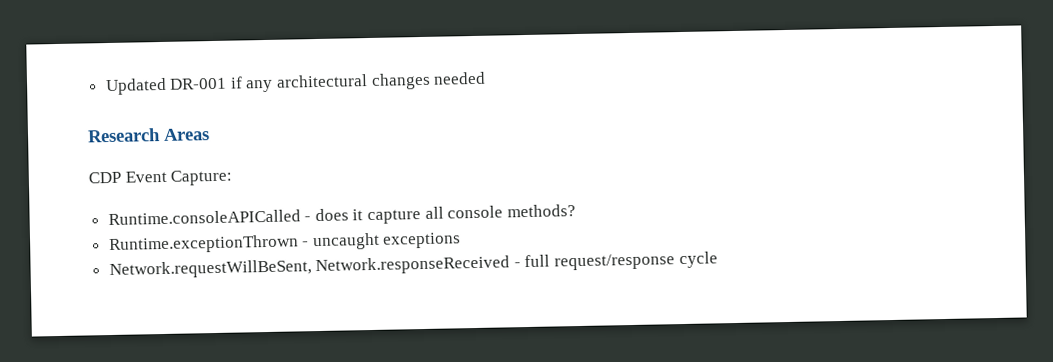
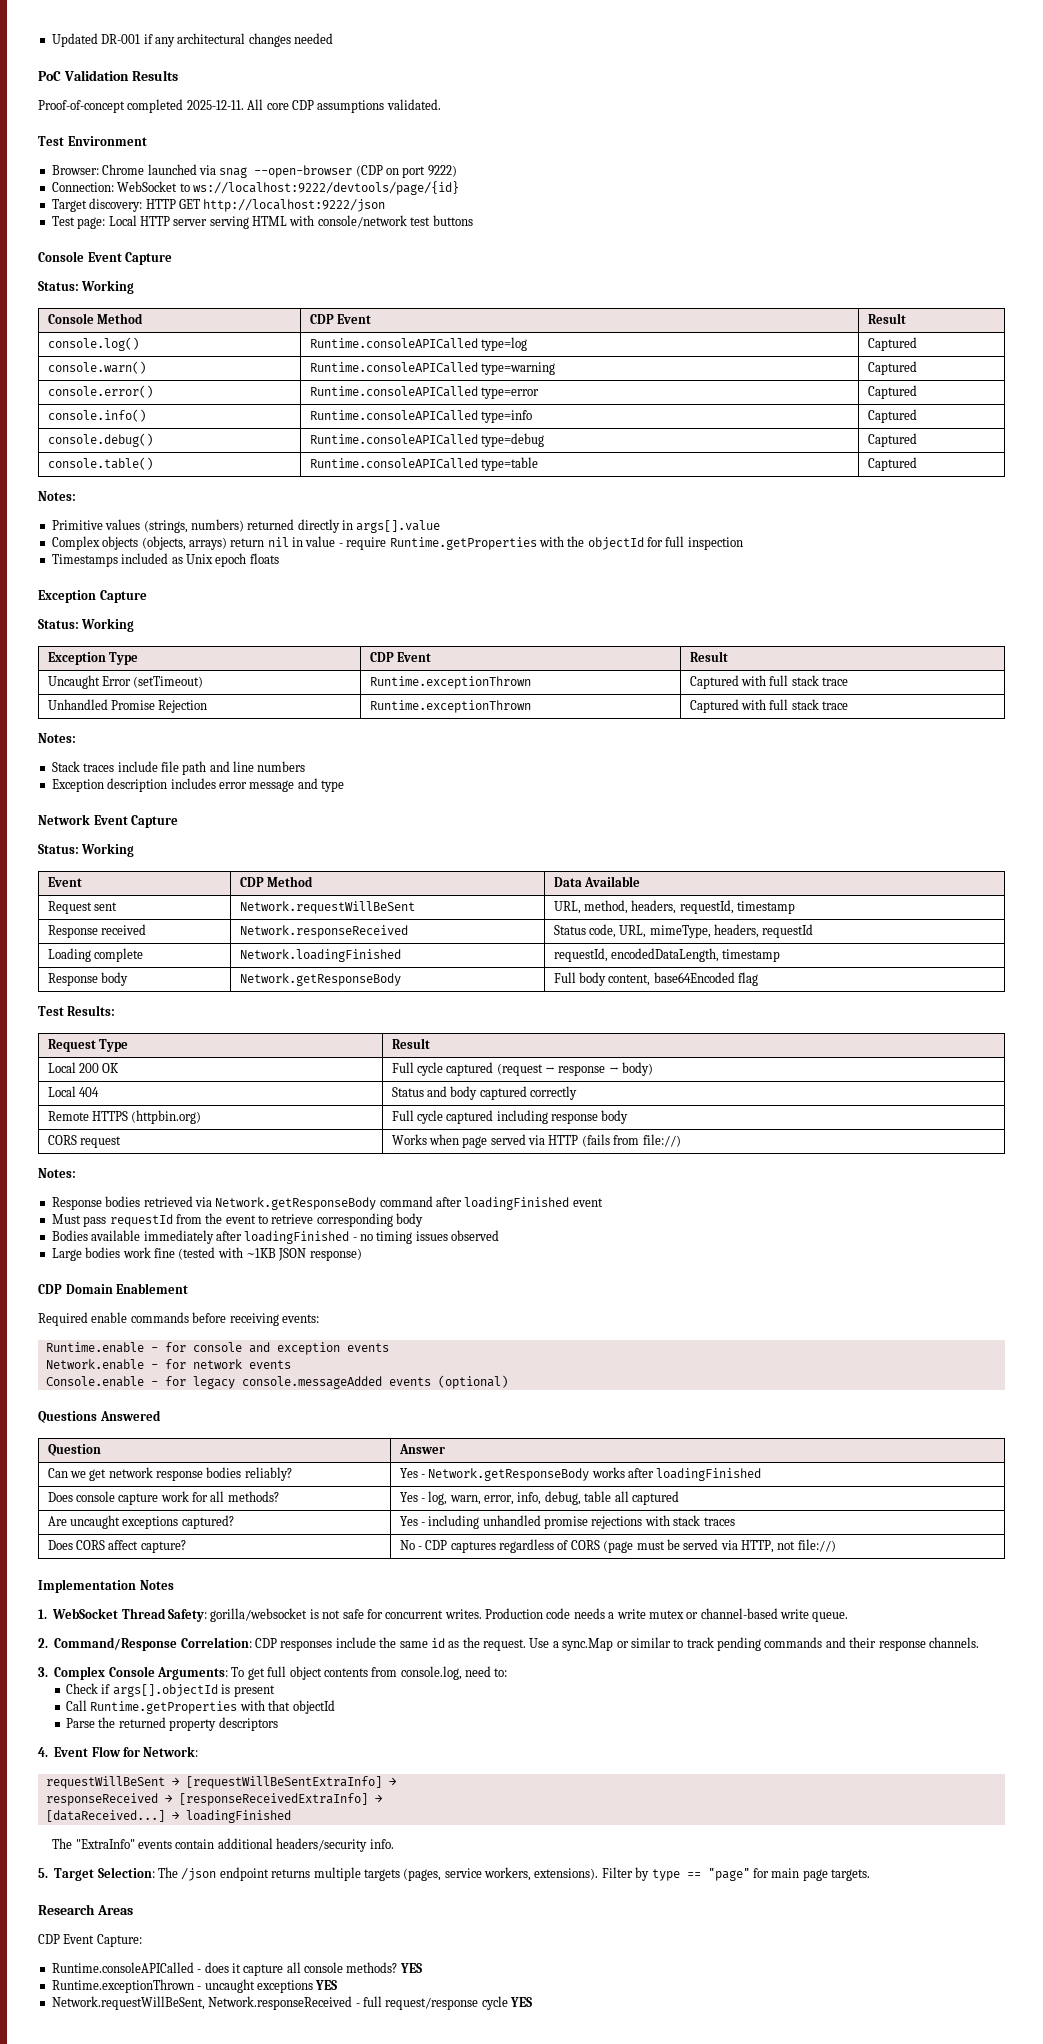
(487, 78) none -> [38,70,178,81] [38,99,441,113] [38,136,147,146] [51,164,457,178] [51,181,459,195] [51,198,386,212] [51,215,473,229] [38,251,173,265] [38,280,135,294] [47,313,143,324] [309,314,371,324] [867,313,906,324] [47,337,139,351] [309,337,527,351] [867,337,917,351] [47,361,146,374] [309,362,555,375] [867,361,917,375] [47,385,153,398] [309,386,539,399] [867,385,917,399] [47,409,146,422] [309,410,532,423] [867,409,917,423] [47,433,153,447] [309,433,544,447] [867,433,917,447] [47,457,153,470] [309,457,538,471] [867,457,917,471] [38,491,76,501] [51,519,441,533] [51,536,743,550] [51,553,279,567] [38,590,147,603] [38,618,135,632] [47,652,138,665] [369,652,431,662] [689,651,728,662] [47,675,204,689] [369,676,531,689] [689,675,849,689] [47,699,208,713] [369,700,531,713] [689,699,849,713] [38,733,76,743] [51,761,306,775] [51,778,344,792] [38,814,179,828] [38,843,135,857] [47,877,82,887] [239,876,313,887] [553,876,640,887] [47,901,117,914] [239,901,415,914] [553,900,796,914] [47,924,146,938] [239,925,408,938] [553,924,814,938] [47,948,143,962] [239,949,401,962] [553,948,781,962] [47,972,128,986] [239,973,401,986] [553,972,759,986] [38,1005,116,1016] [47,1039,128,1052] [391,1038,430,1049] [47,1062,120,1073] [391,1062,654,1076] [47,1086,99,1097] [391,1086,578,1100] [47,1110,202,1124] [391,1110,629,1124] [47,1135,121,1148] [391,1134,681,1148] [38,1168,76,1178] [51,1196,603,1210] [51,1213,424,1227] [51,1230,500,1244] [51,1247,362,1261] [38,1283,189,1294] [38,1312,319,1326] [45,1342,389,1355] [45,1359,291,1370] [45,1375,508,1389] [38,1410,161,1423] [47,1444,101,1456] [398,1444,445,1454] [47,1467,292,1481] [399,1467,762,1481] [47,1491,279,1505] [399,1491,679,1505] [47,1515,234,1529] [399,1515,735,1529] [47,1540,186,1553] [399,1539,836,1553] [38,1579,174,1593] [38,1608,849,1622] [38,1637,979,1651] [38,1666,508,1680] [66,1683,275,1697] [66,1700,335,1714] [66,1717,278,1731] [38,1746,199,1757] [45,1776,397,1789] [45,1793,383,1806] [45,1810,291,1823] [52,1838,394,1852] [38,1867,870,1881] // PoC Validation Results // Proof-of-concept completed 2025-12-11. All core CDP assumptions validated. // Test Environment // Browser: Chrome launched via snag --open-browser (CDP on port 9222) // Connection: WebSocket to ws://localhost:9222/devtools/page/{id} // Target discovery: HTTP GET http://localhost:9222/json // Test page: Local HTTP server serving HTML with console/network test buttons // Console Event Capture // Status: Working // Console Method | CDP Event | Result // console.log() | Runtime.consoleAPICalled type=log | Captured // console.warn() | Runtime.consoleAPICalled type=warning | Captured // console.error() | Runtime.consoleAPICalled type=error | Captured // console.info() | Runtime.consoleAPICalled type=info | Captured // console.debug() | Runtime.consoleAPICalled type=debug | Captured // console.table() | Runtime.consoleAPICalled type=table | Captured // Notes: // Primitive values (strings, numbers) returned directly in args[].value // Complex objects (objects, arrays) return nil in value - require Runtime.getProperties with the objectId for full inspection // Timestamps included as Unix epoch floats // Exception Capture // Status: Working // Exception Type | CDP Event | Result // Uncaught Error (setTimeout) | Runtime.exceptionThrown | Captured with full stack trace // Unhandled Promise Rejection | Runtime.exceptionThrown | Captured with full stack trace // Notes: // Stack traces include file path and line numbers // Exception description includes error message and type // Network Event Capture // Status: Working // Event | CDP Method | Data Available // Request sent | Network.requestWillBeSent | URL, method, headers, requestId, timestamp // Response received | Network.responseReceived | Status code, URL, mimeType, headers, requestId // Loading complete | Network.loadingFinished | requestId, encodedDataLength, timestamp // Response body | Network.getResponseBody | Full body content, base64Encoded flag // Test Results: // Request Type | Result // Local 200 OK | Full cycle captured (request → response → body) // Local 404 | Status and body captured correctly // Remote HTTPS (httpbin.org) | Full cycle captured including response body // CORS request | Works when page served via HTTP (fails from file://) // Notes: // Response bodies retrieved via Network.getResponseBody command after loadingFinished event // Must pass requestId from the event to retrieve corresponding body // Bodies available immediately after loadingFinished - no timing issues observed // Large bodies work fine (tested with ~1KB JSON response) // CDP Domain Enablement // Required enable commands before receiving events: // Runtime.enable - for console and exception events // Network.enable - for network events // Console.enable - for legacy console.messageAdded events (optional) // Questions Answered // Question | Answer // Can we get network response bodies reliably? | Yes - Network.getResponseBody works after loadingFinished // Does console capture work for all methods? | Yes - log, warn, error, info, debug, table all captured // Are uncaught exceptions captured? | Yes - including unhandled promise rejections with stack traces // Does CORS affect capture? | No - CDP captures regardless of CORS (page must be served via HTTP, not file://) // Implementation Notes // 1. WebSocket Thread Safety: gorilla/websocket is not safe for concurrent writes. Production code needs a write mutex or channel-based write queue. // 2. Command/Response Correlation: CDP responses include the same id as the request. Use a sync.Map or similar to track pending commands and their response channels. // 3. Complex Console Arguments: To get full object contents from console.log, need to: // Check if args[].objectId is present // Call Runtime.getProperties with that objectId // Parse the returned property descriptors // 4. Event Flow for Network: // requestWillBeSent → [requestWillBeSentExtraInfo] → // responseReceived → [responseReceivedExtraInfo] → // [dataReceived...] → loadingFinished // The "ExtraInfo" events contain additional headers/security info. // 5. Target Selection: The /json endpoint returns multiple targets (pages, service workers, extensions). Filter by type == "page" for main page targets.
(576, 211) none -> [399,1963,422,1973] YES
(462, 240) none -> [315,1980,338,1990] YES
(718, 260) none -> [510,1997,532,2007] YES

